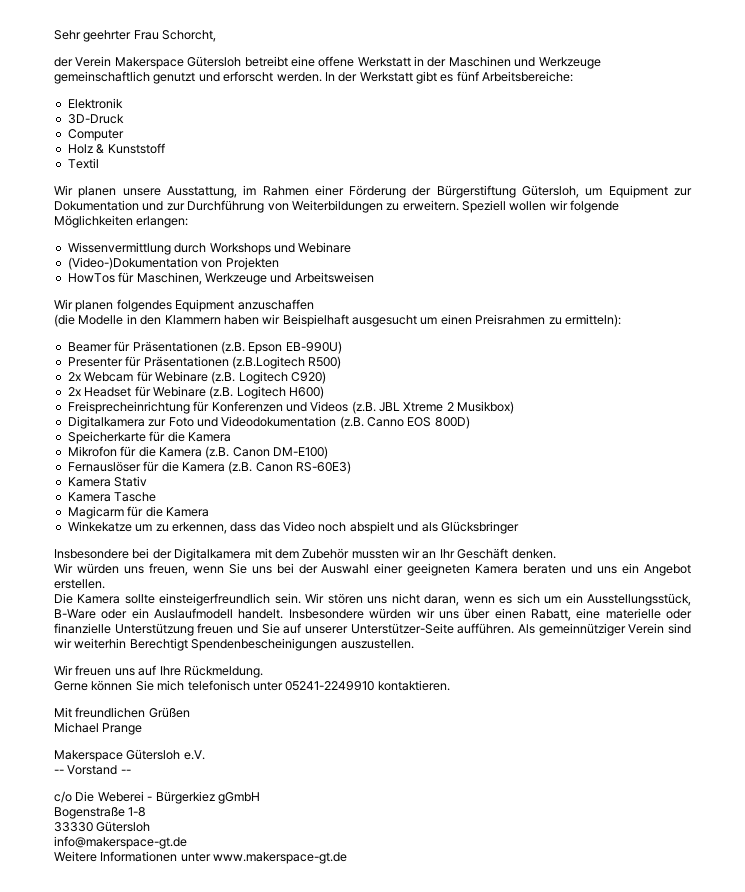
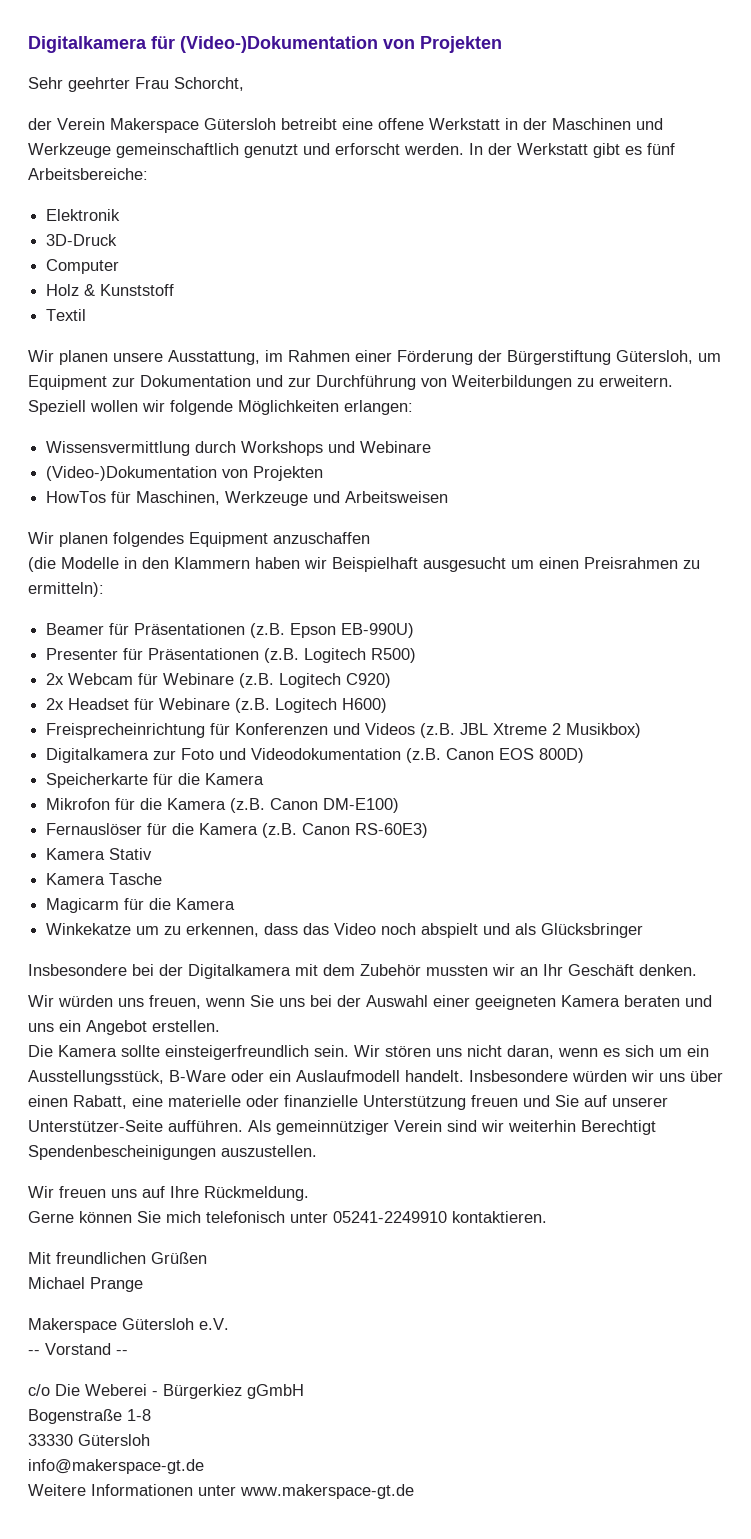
(54, 35) none -> [28,36,502,53] Digitalkamera für (Video-)Dokumentation von Projekten //
[67,242,171,255] Wissenvermittlung -> [46,441,191,456] Wissensvermittlung
[231,356,305,369] (z.B.Logitech -> [264,648,367,663] (z.B. Logitech
[367,417,404,427] Canno -> [446,748,495,760] Canon

